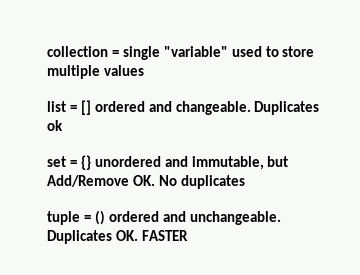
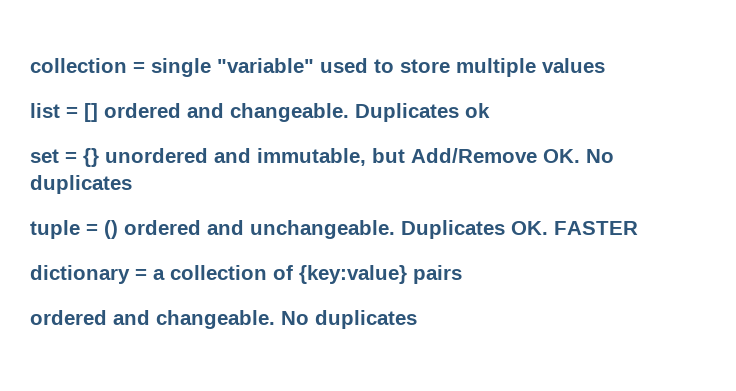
(188, 235) none -> [30,265,462,284] [30,310,417,329] // dictionary = a collection of {key:value} pairs // ordered and changeable. No duplicates

